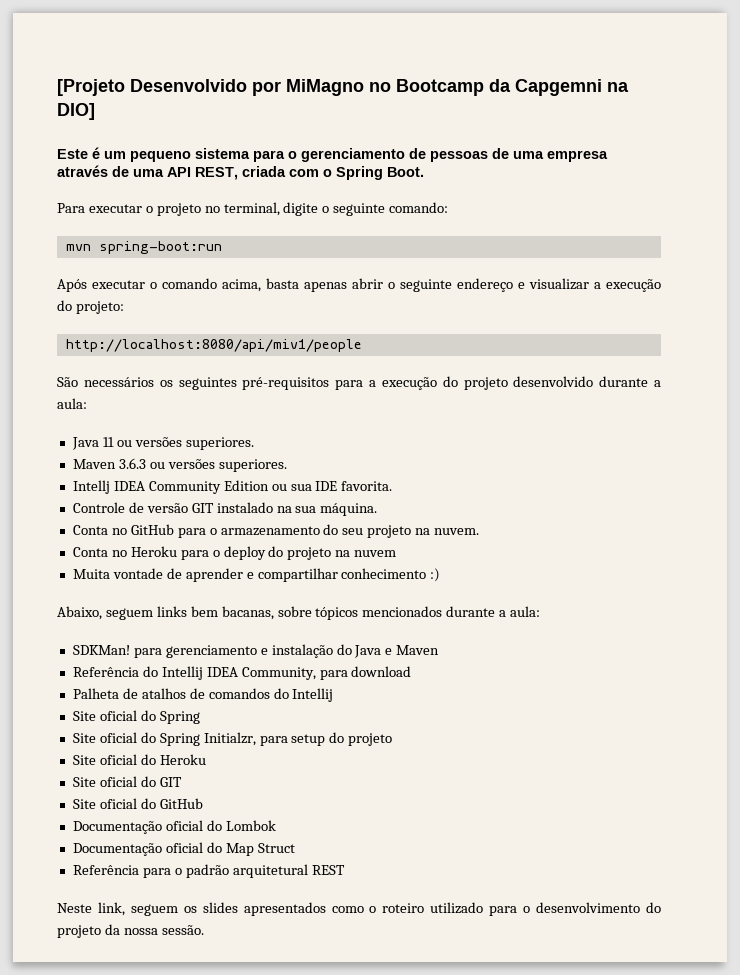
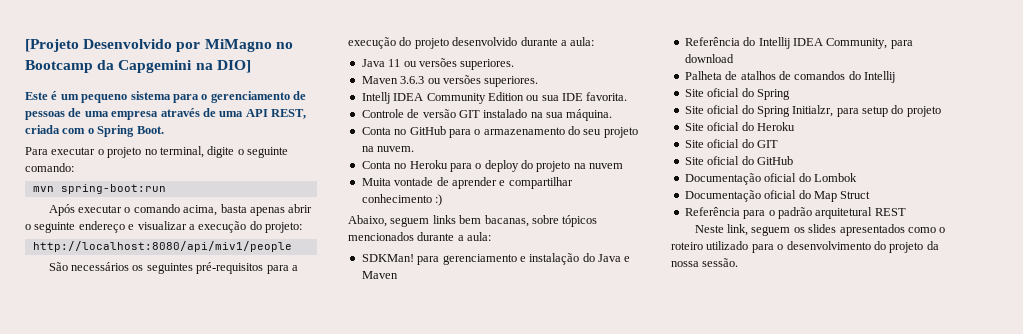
[515,79,602,96] Capgemni -> [118,60,193,73] Capgemini

